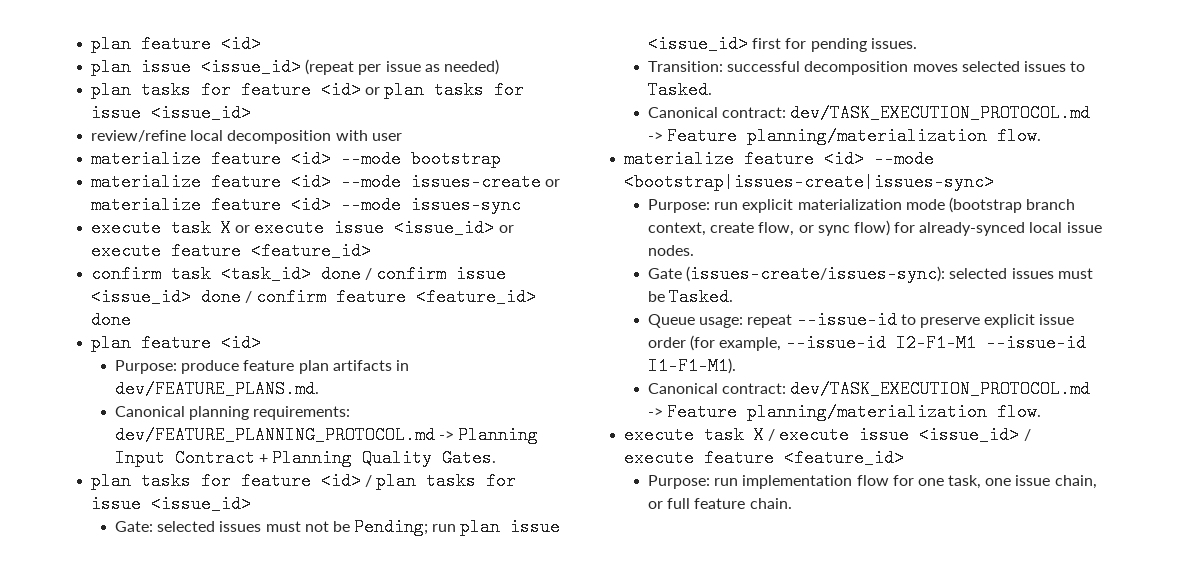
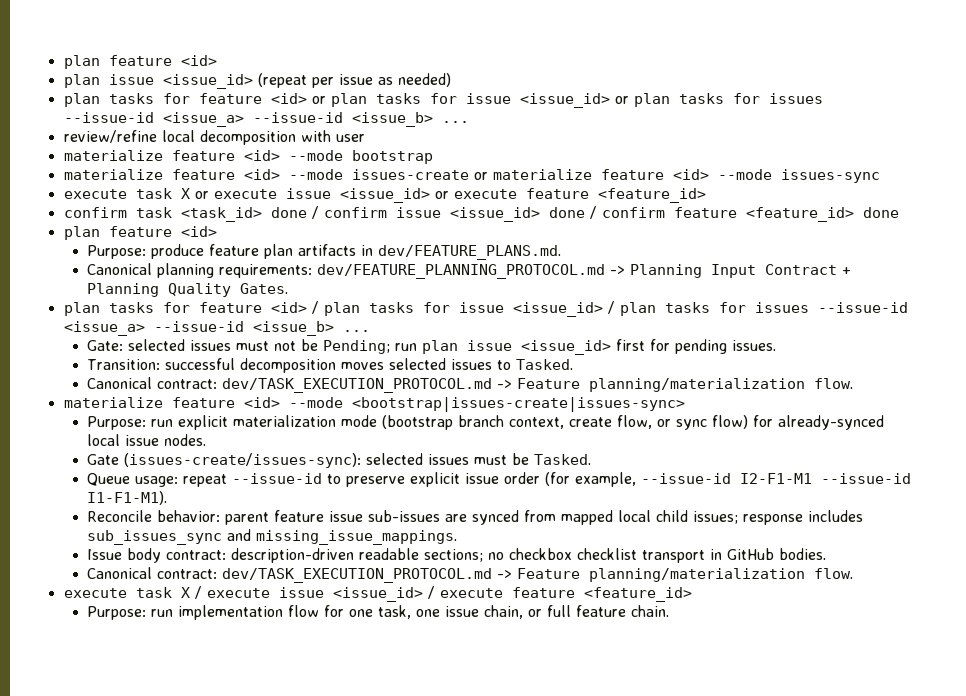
(252, 113) none -> [614,93,823,107] [63,112,469,127] or plan tasks for issues --issue-id <issue_a> --issue-id <issue_b> ...
(252, 504) none -> [607,301,908,316] [63,321,370,336] / plan tasks for issues --issue-id <issue_a> --issue-id <issue_b> ...
(736, 366) none -> [86,510,863,525] [86,529,457,545] [86,548,826,563] // Reconcile behavior: parent feature issue sub-issues are synced from mapped local child issues; response includes sub_issues_sync and missing_issue_mappings. // Issue body contract: description-driven readable sections; no checkbox checklist transport in GitHub bodies.

